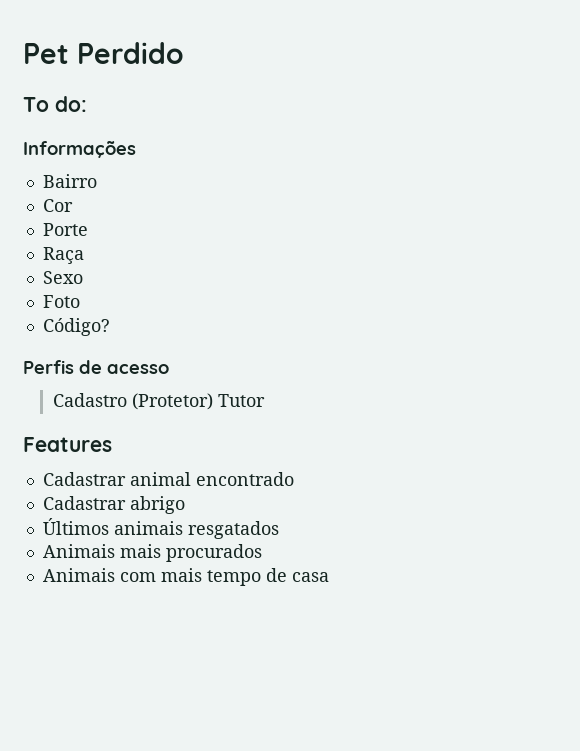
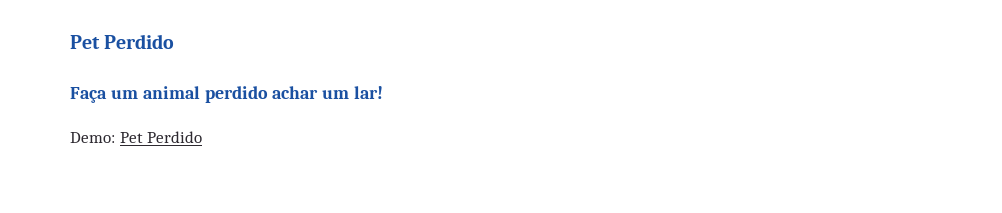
[23,96,87,112] [23,141,136,158] [42,174,97,188] [42,199,73,212] [42,223,88,236] [42,247,84,264] [42,271,83,284] [42,295,80,308] [42,318,110,336] [23,360,169,374] [52,393,265,410] [23,437,112,452] [42,472,294,486] [42,496,185,514] [42,518,279,539] [42,544,262,562] [42,568,329,586] To do: // Informações // Bairro // Cor // Porte // Raça // Sexo // Foto // Código? // Perfis de acesso // Cadastro (Protetor) Tutor // Features // Cadastrar animal encontrado // Cadastrar abrigo // Últimos animais resgatados // Animais mais procurados // Animais com mais tempo de casa -> [70,86,384,103] [70,131,203,143] Faça um animal perdido achar um lar! // Demo: Pet Perdido

